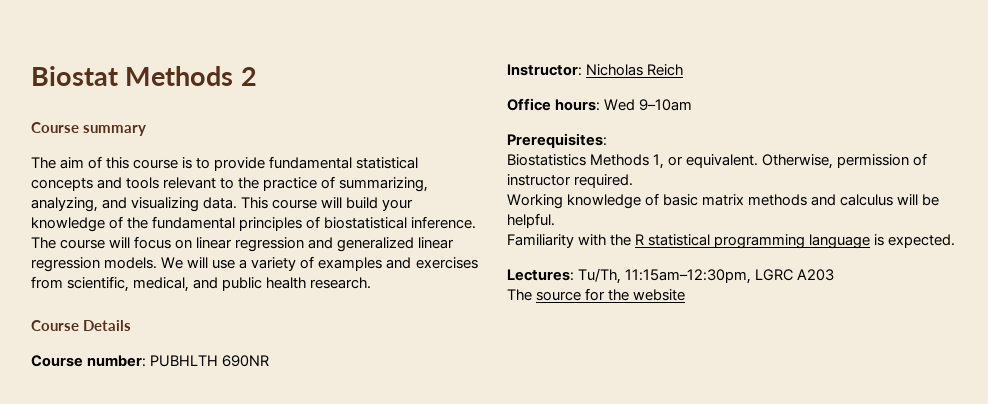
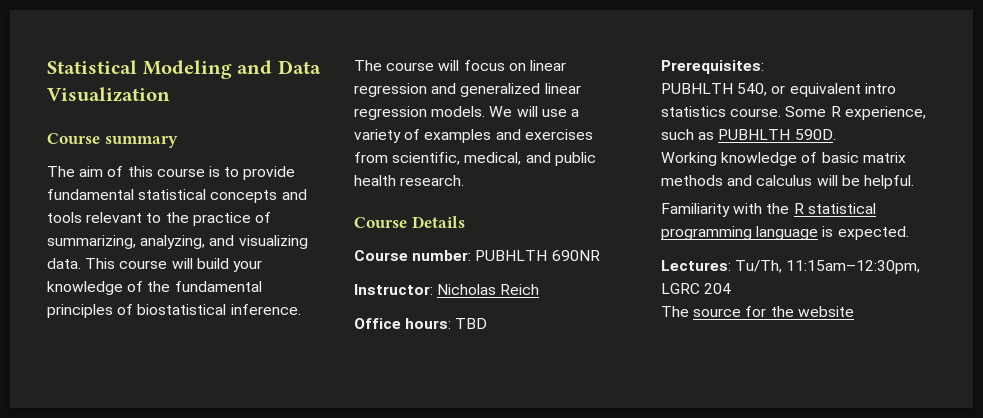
[31,66,257,86] Biostat Methods 2 -> [47,60,321,79] [47,87,170,102] Statistical Modeling and Data Visualization
[604,99,693,111] Wed 9–10am -> [455,318,488,329] TBD
[507,153,928,169] [507,174,634,188] Biostatistics Methods 1, or equivalent. Otherwise, permission of instructor required. -> [661,83,896,97] [661,106,926,120] [661,129,836,140] PUBHLTH 540, or equivalent intro statistics course. Some R experience, such as PUBHLTH 590D.
[797,269,835,281] A203 -> [704,283,732,294] 204

